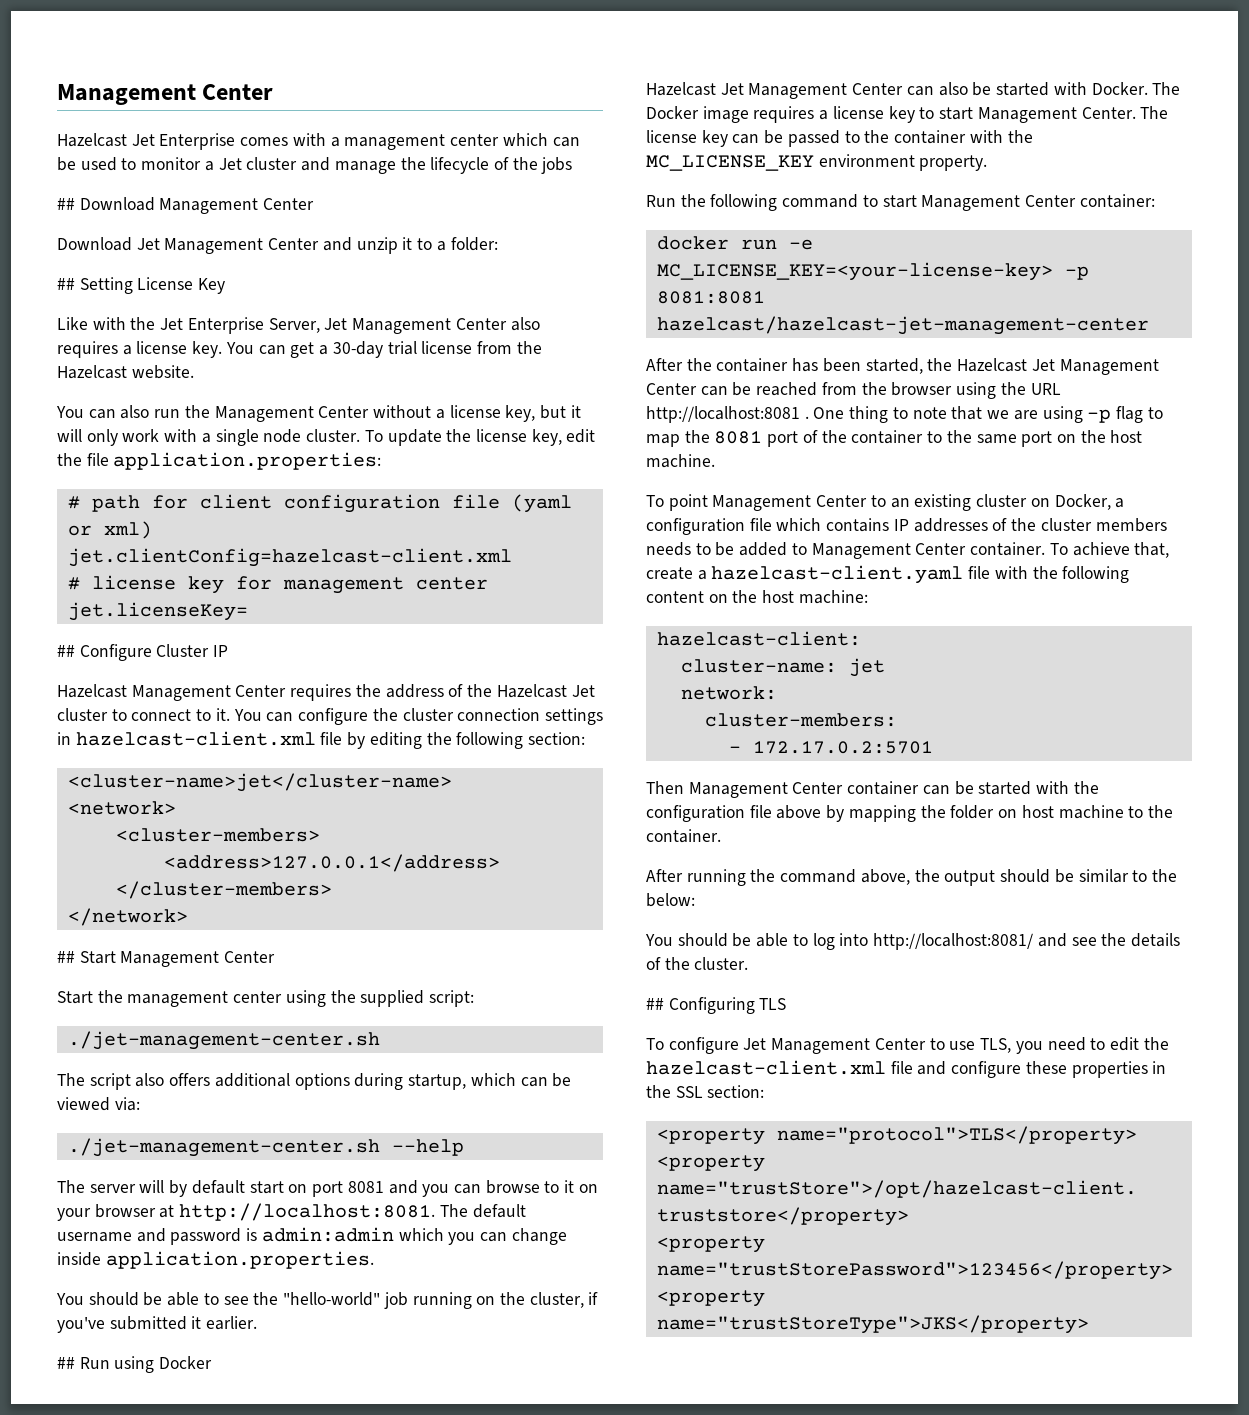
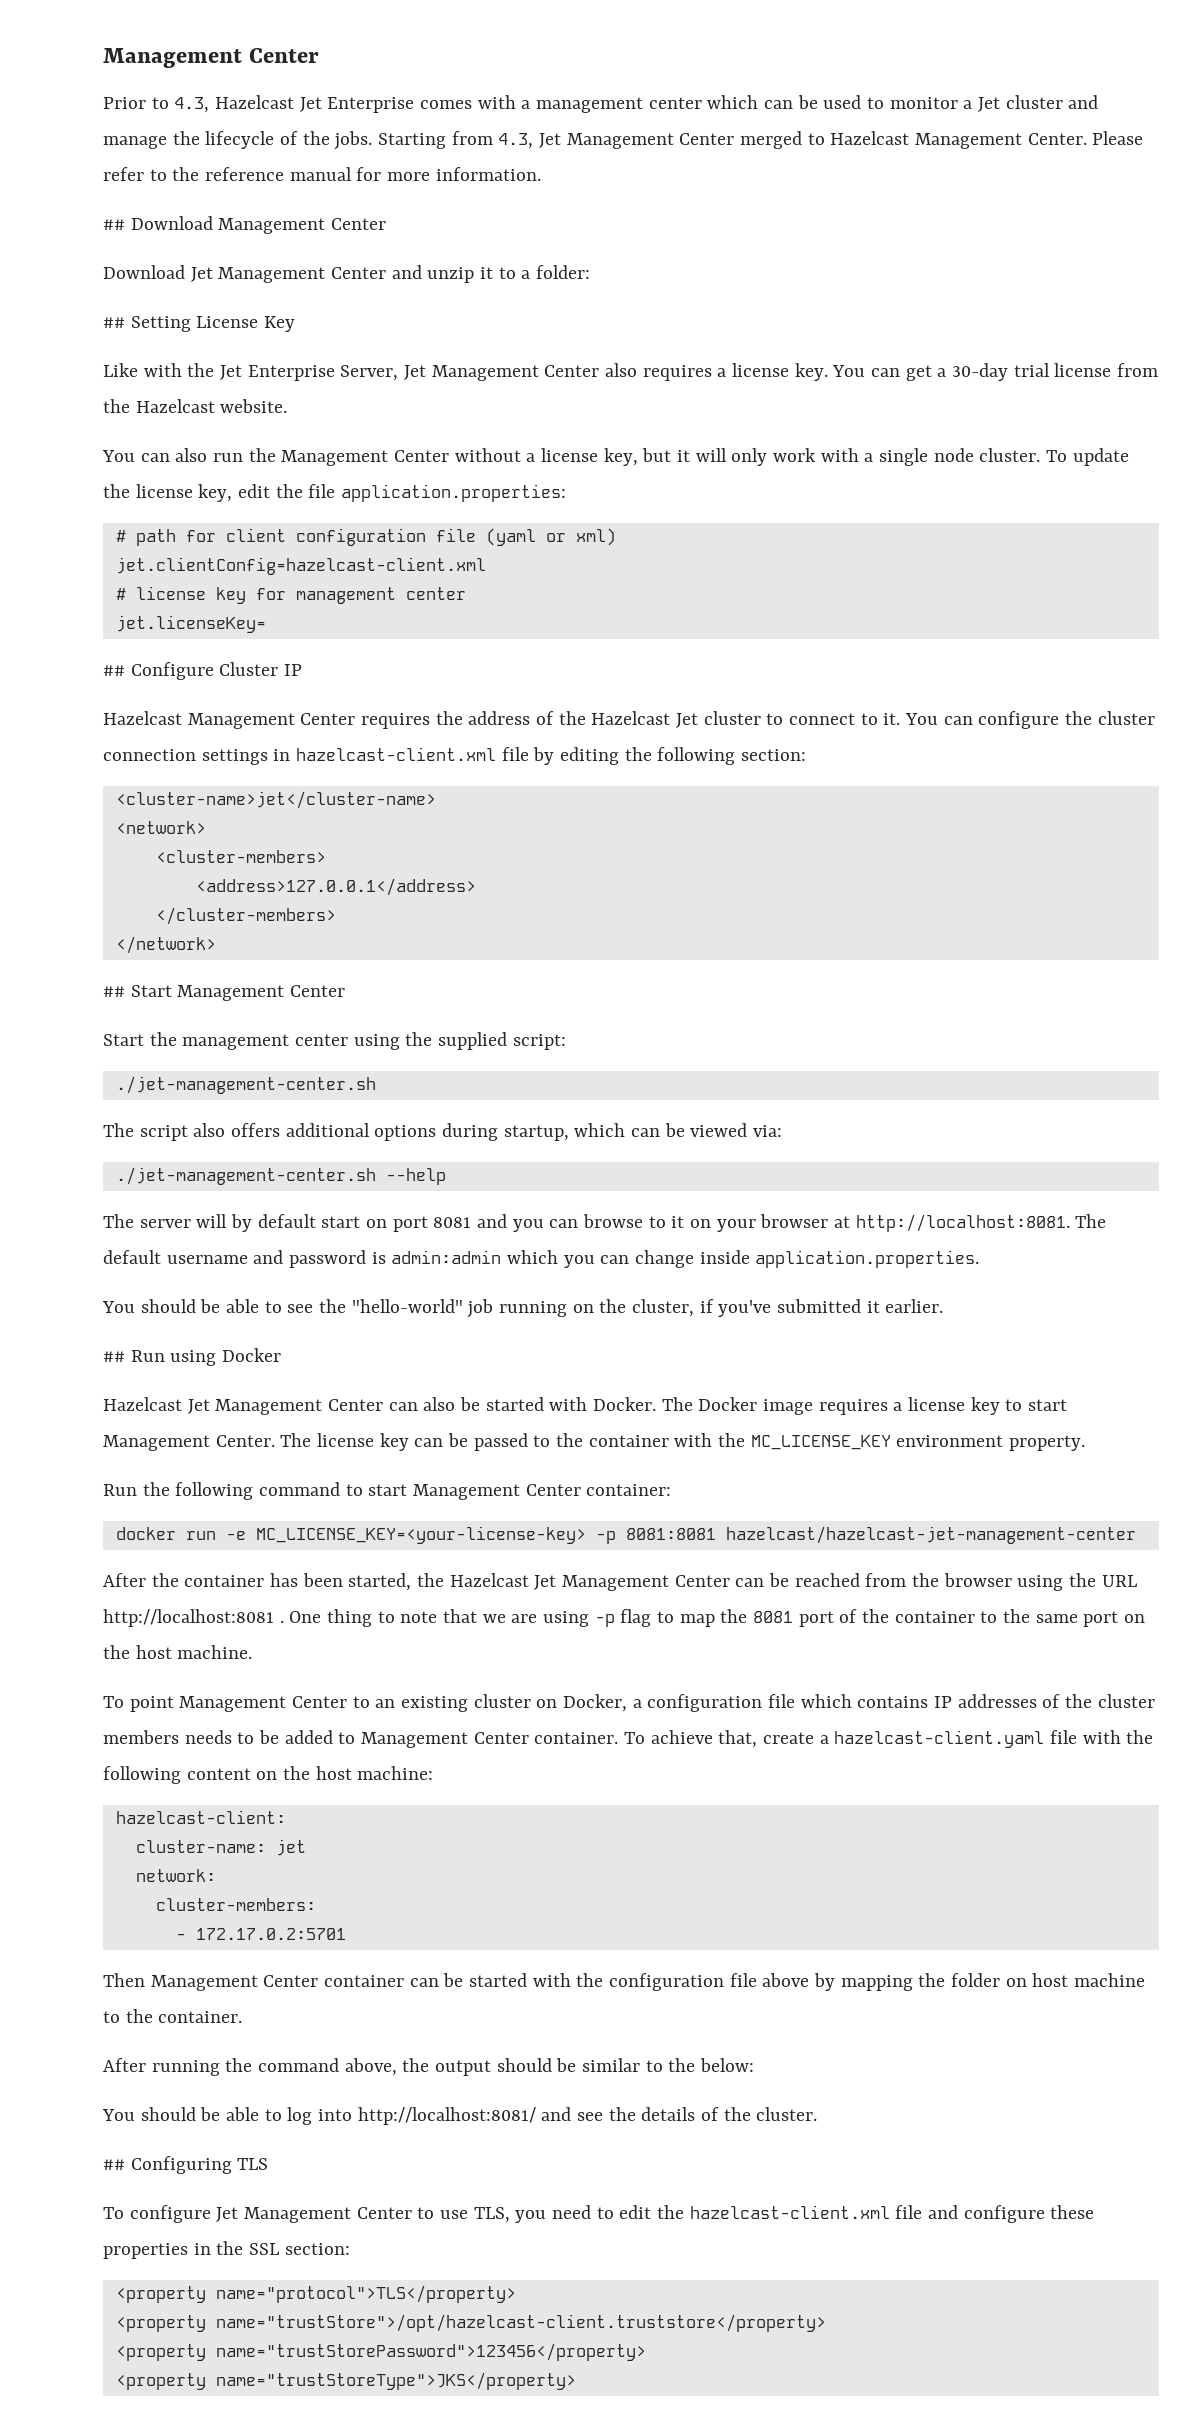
[57,84,274,105] Management Center // -> [103,48,319,68] [103,97,210,113] Management Center // Prior to 4.3,
[541,157,573,174] jobs -> [334,131,1144,150] [103,167,541,181] jobs. Starting from 4.3, Jet Management Center merged to Hazelcast Management Center. Please refer to the reference manual for more information.

